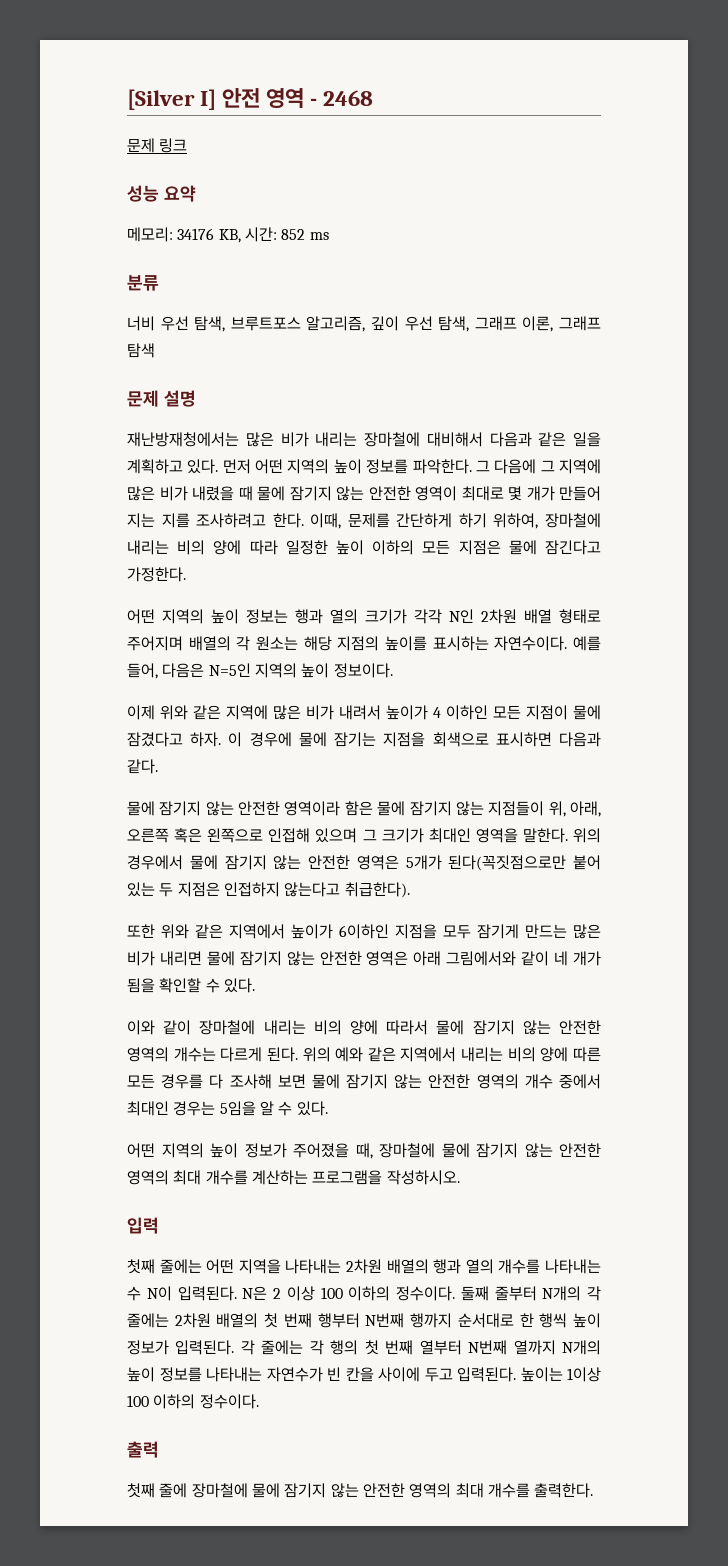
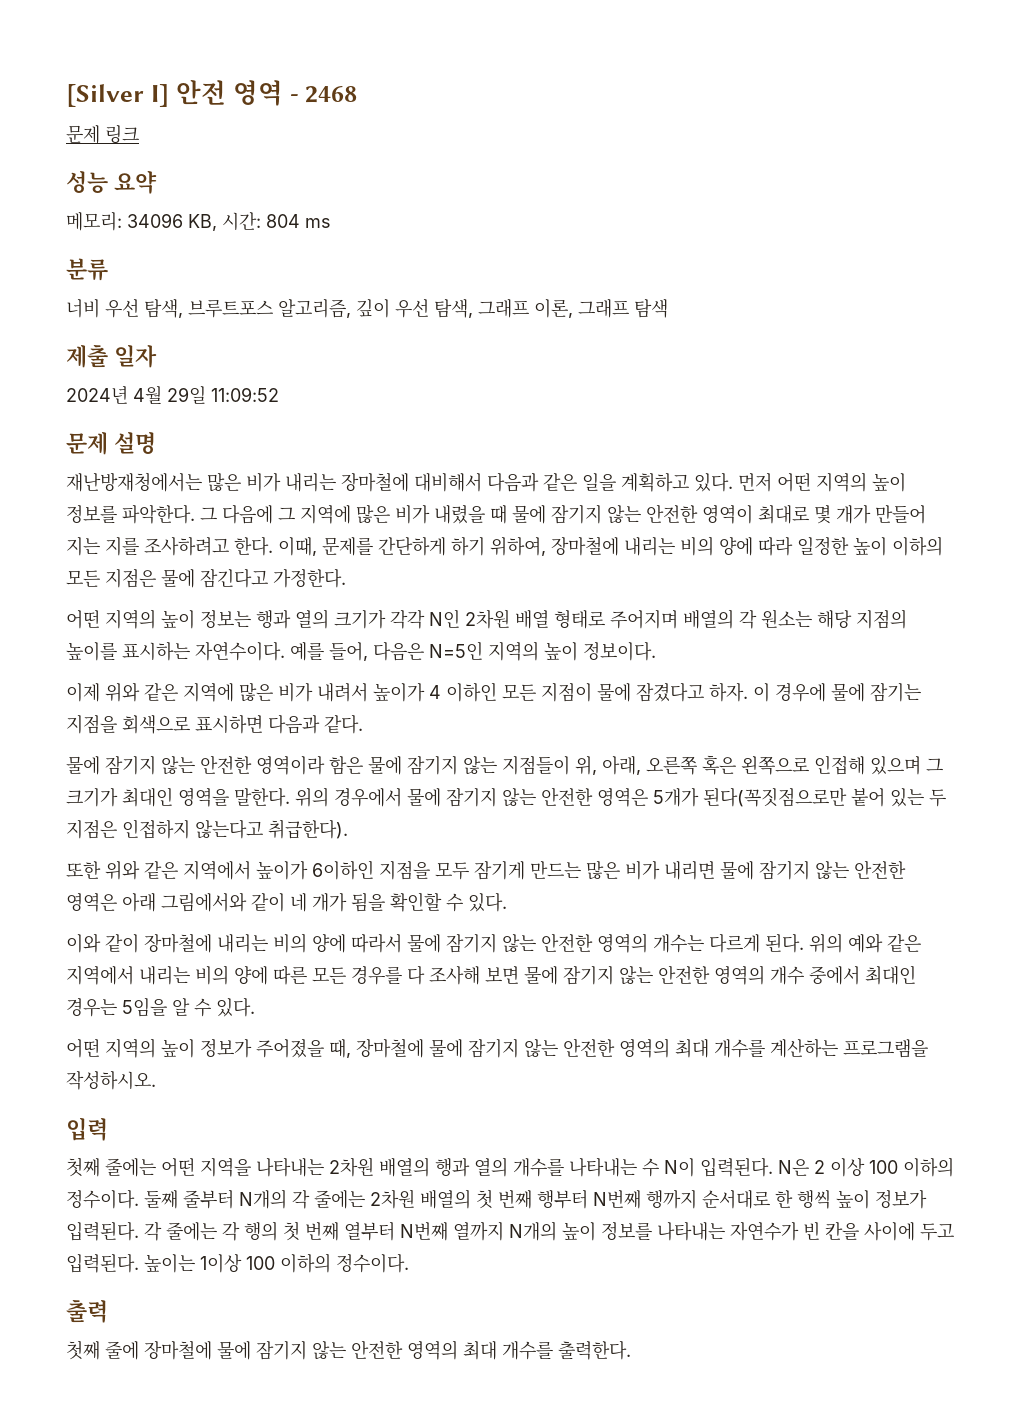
[177,228,215,240] 34176 -> [127,213,183,228] 34096
[281,229,306,240] 852 -> [266,214,300,228] 804
(155, 350) none -> [66,345,157,368] [66,385,279,404] // 제출 일자 // 2024년 4월 29일 11:09:52

